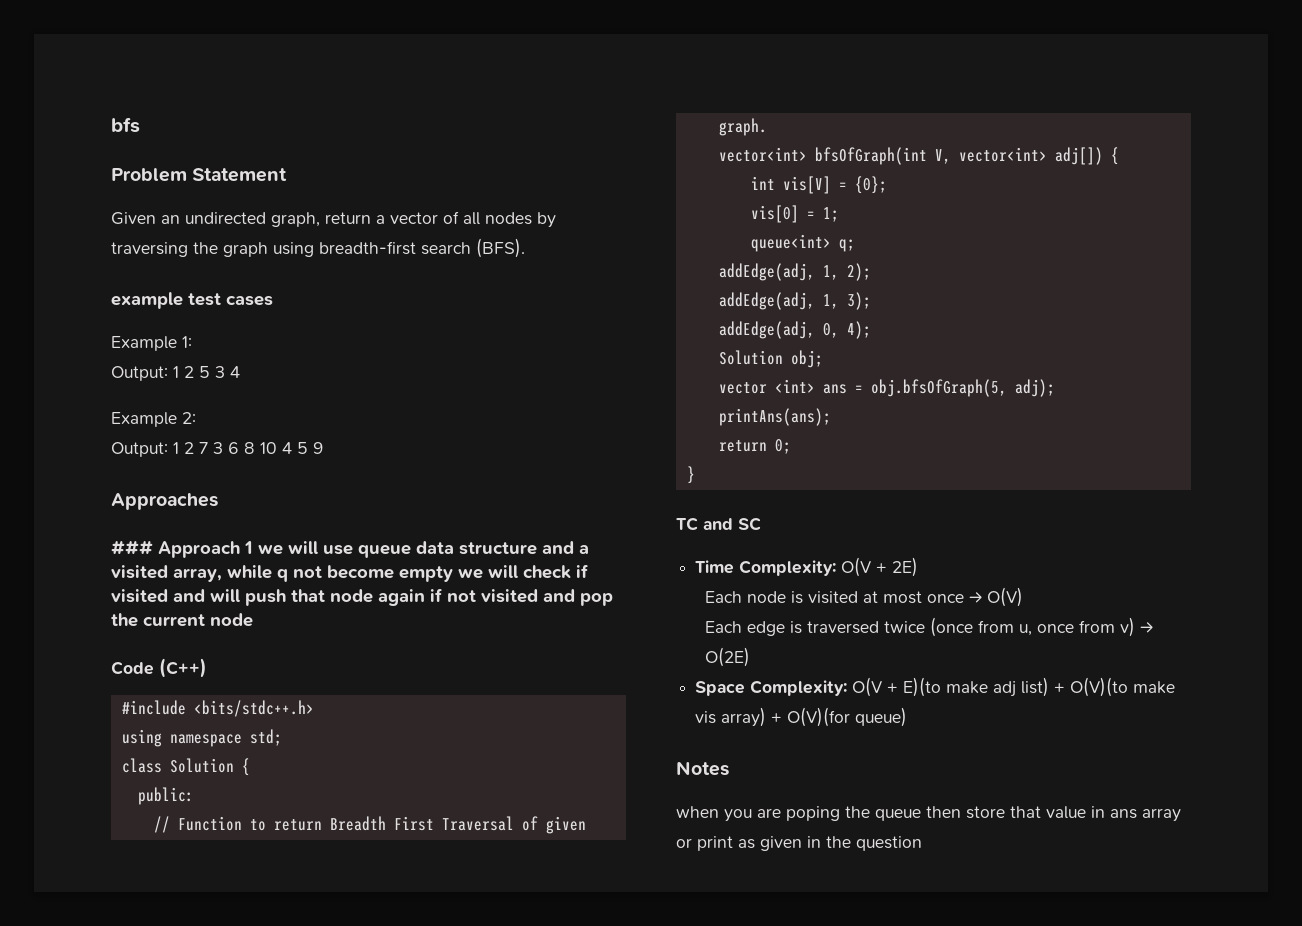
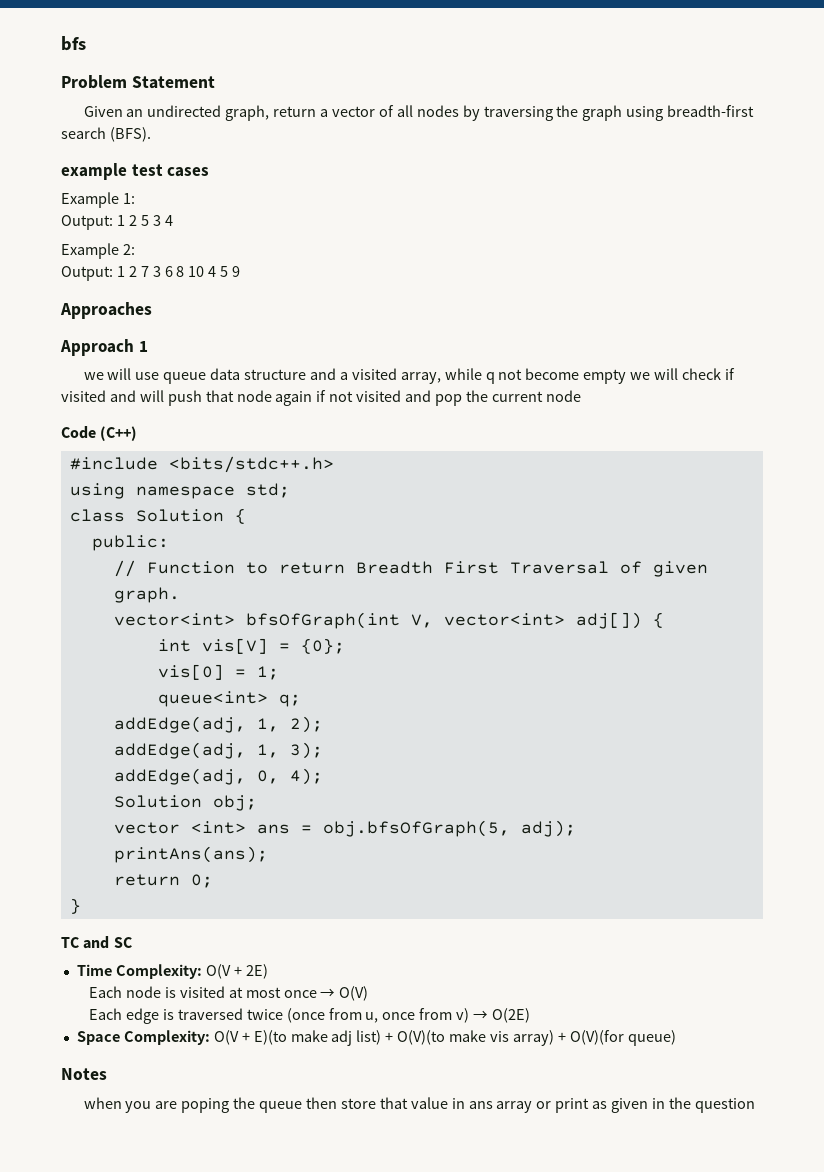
[111,540,153,555] ### -> (152, 310) none
(253, 547) none -> (148, 346) //

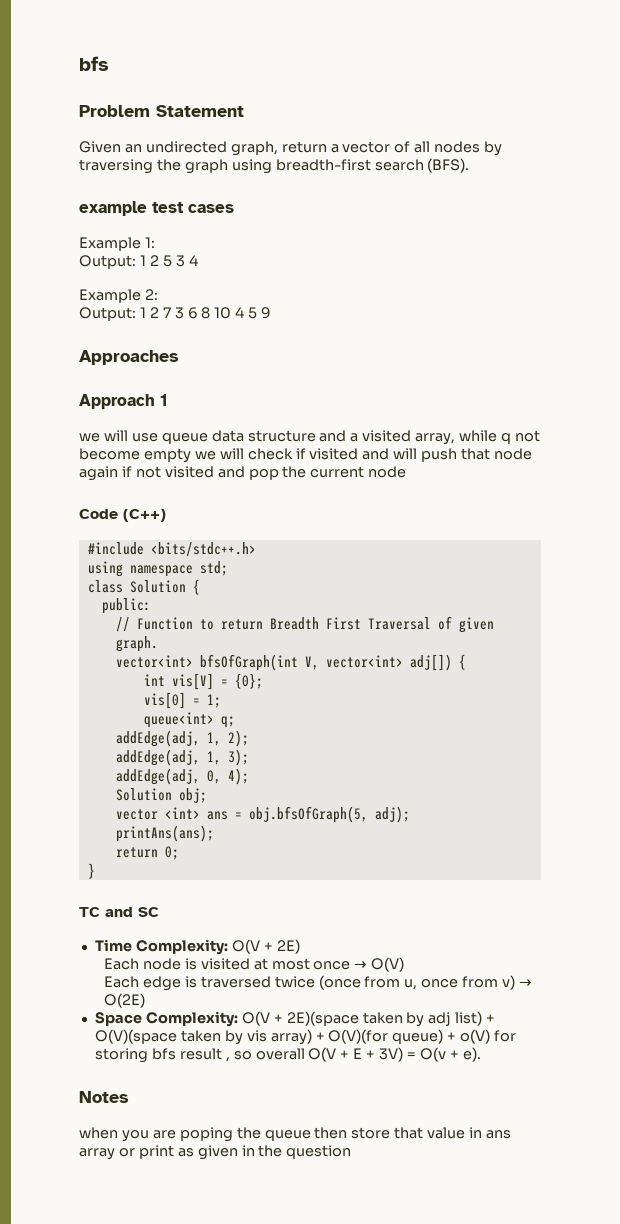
[253,1030,487,1046] E)(to make adj list) + O(V)(to make -> [286,1011,496,1027] [94,1029,243,1045] 2E)(space taken by adj list) + O(V)(space taken by
(676, 1038) none -> [447,1029,517,1044] [94,1047,481,1063] + o(V) for storing bfs result , so overall O(V + E + 3V) = O(v + e).

